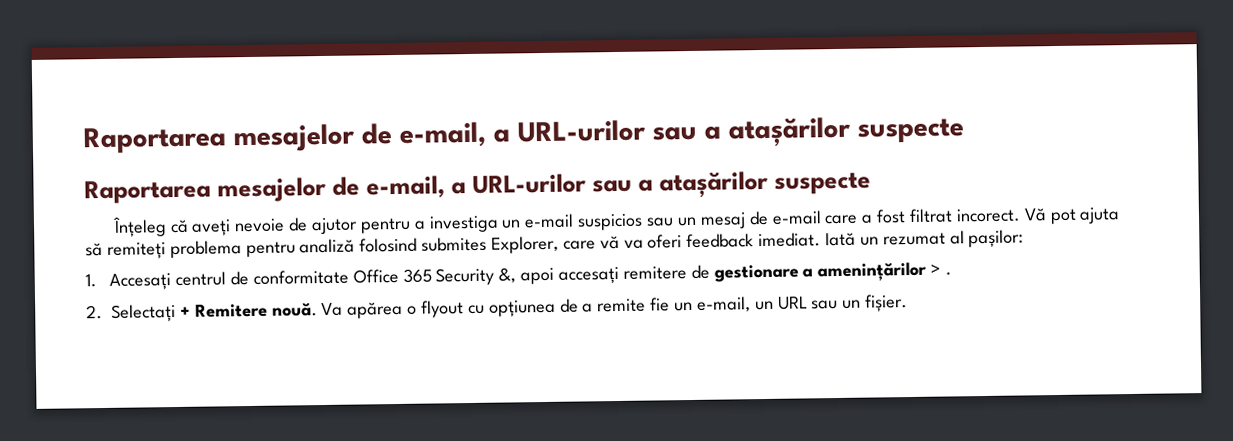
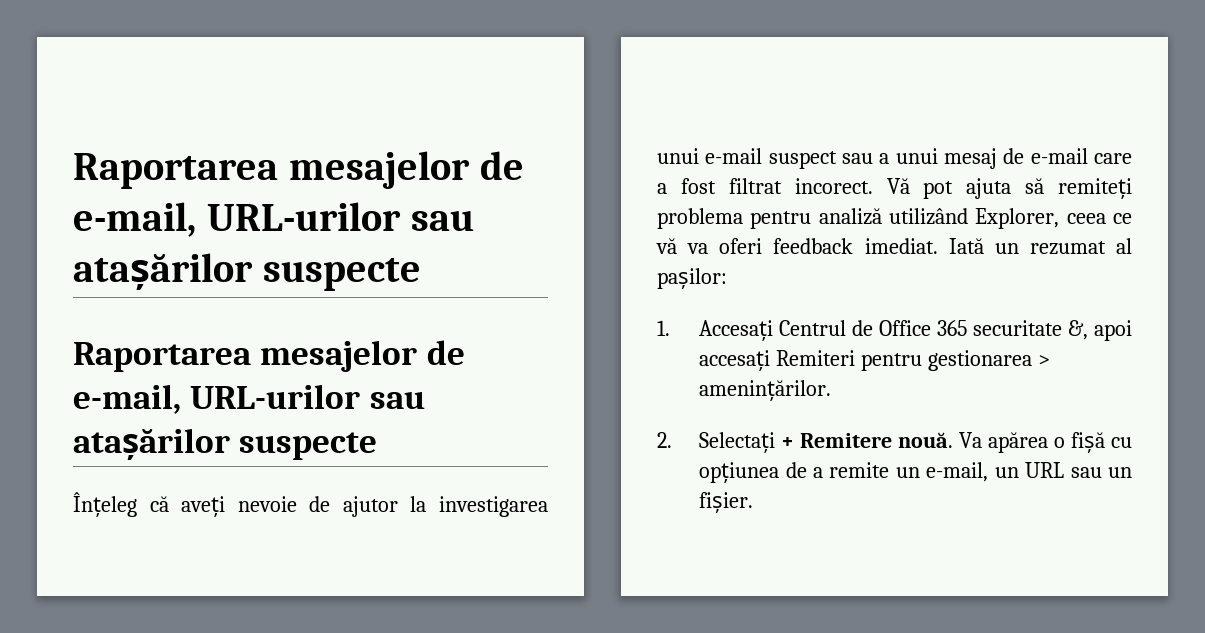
[83,119,721,154] Raportarea mesajelor de e-mail, a URL-urilor sau a -> [73,151,524,189] [73,202,474,237] Raportarea mesajelor de e-mail, URL-urilor sau
[451,173,653,195] a URL-urilor sau a -> [190,384,425,409] URL-urilor sau
[359,213,697,234] pentru a investiga un e-mail suspicios sau un -> [410,496,548,517] [657,148,938,169] la investigarea unui e-mail suspect sau a unui
[359,235,596,254] folosind submites Explorer, care -> [889,208,1132,229] utilizând Explorer, ceea ce
[175,269,349,287] centrul de conformitate -> [779,320,874,336] Centrul de
[435,267,495,286] Security -> [973,320,1063,336] securitate
[622,261,953,283] remitere de gestionare a amenințărilor > . -> [776,350,1050,371] [699,380,832,401] Remiteri pentru gestionarea > amenințărilor.
[421,300,465,318] flyout -> [1071,432,1106,453] fișă
[650,297,671,312] fie -> (890, 470) none

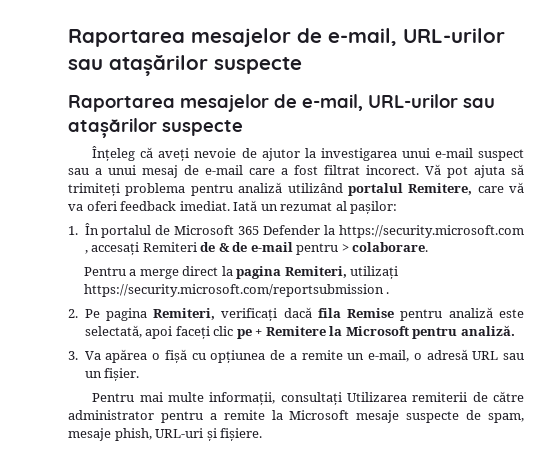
[1058,178,1132,199] remiteți -> [68,183,120,196] trimiteți
[975,208,1132,229] Explorer, ceea ce -> [347,183,504,196] portalul Remitere, care
[699,320,1132,341] [699,350,1050,371] [699,380,832,401] [657,432,954,453] Accesați Centrul de Office 365 securitate &, apoi accesați Remiteri pentru gestionarea > amenințărilor. // 2. Selectați + Remitere nouă. -> [84,223,524,238] [84,242,429,255] [83,266,399,279] [83,284,390,297] [68,307,524,321] [84,325,515,339] [68,351,78,360] În portalul de Microsoft 365 Defender la https://security.microsoft.com , accesați Remiteri de & de e-mail pentru > colaborare. // Pentru a merge direct la pagina Remiteri, utilizați https://security.microsoft.com/reportsubmission . // 2. Pe pagina Remiteri, verificați dacă fila Remise pentru analiză este selectată, apoi faceți clic pe + Remitere la Microsoft pentru analiză. // 3.
[994,467,1019,478] un -> [413,349,468,360] o adresă
(754, 502) none -> [92,391,524,405] [68,410,525,423] [68,428,263,441] // Pentru mai multe informații, consultați Utilizarea remiterii de către administrator pentru a remite la Microsoft mesaje suspecte de spam, mesaje phish, URL-uri și fișiere.

